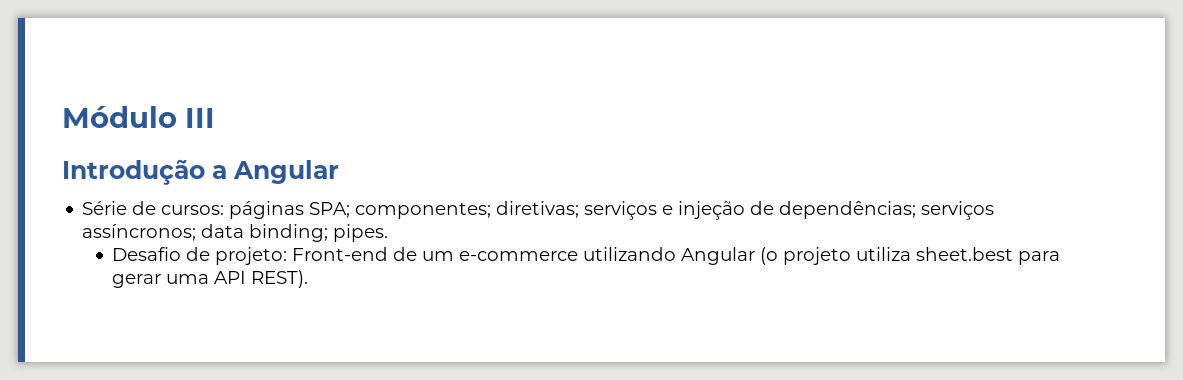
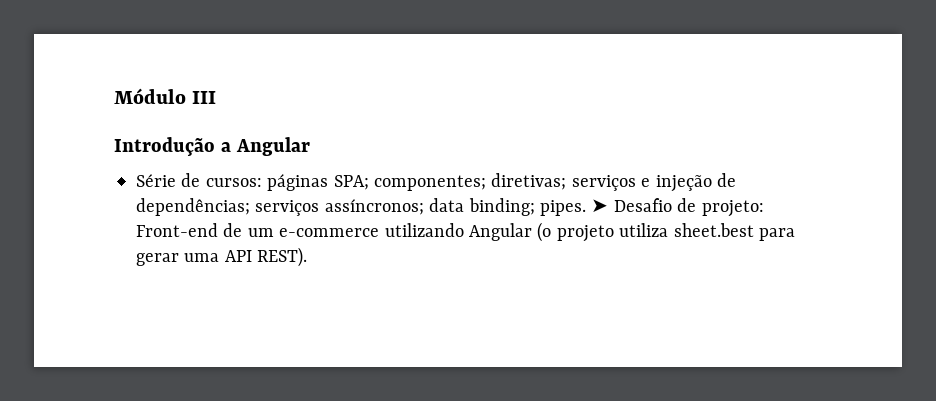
(389, 233) // -> [591,199,609,213] ➤

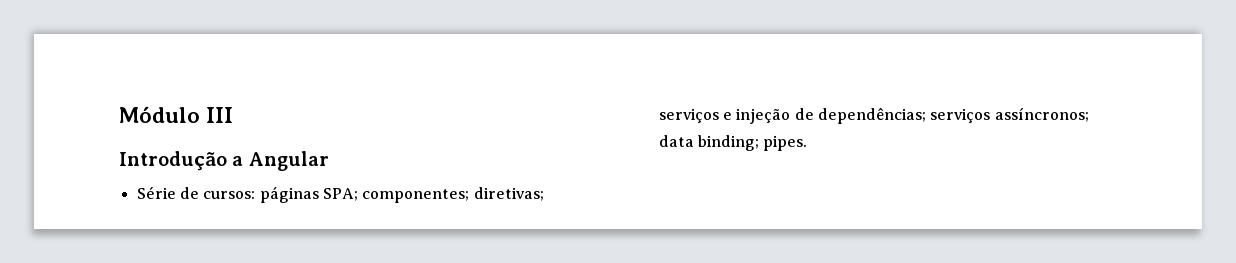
[591,198,764,217] [136,222,795,242] [136,247,308,267] ➤ Desafio de projeto: Front-end de um e-commerce utilizando Angular (o projeto utiliza sheet.best para gerar uma API REST). -> (808, 143) none

